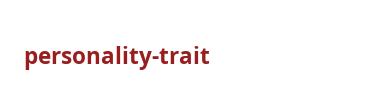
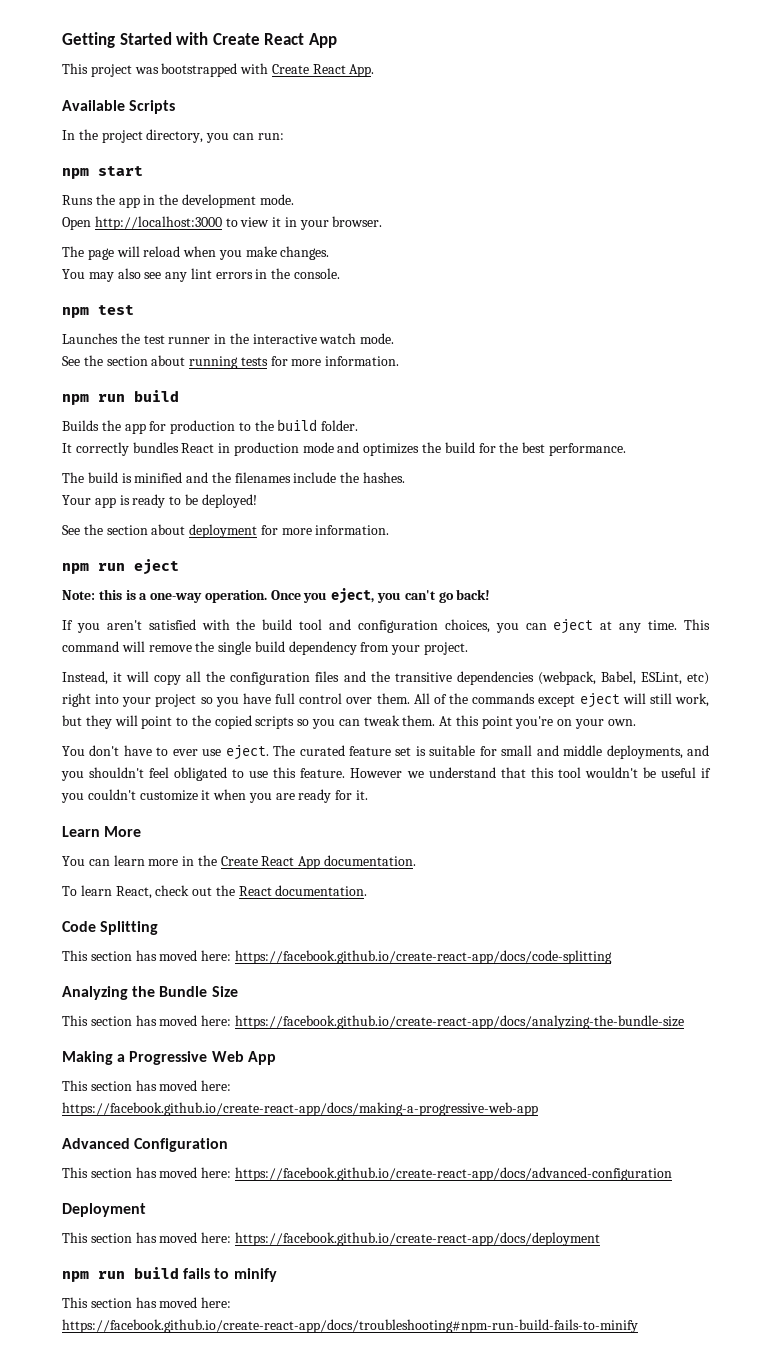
[24,46,210,70] personality-trait -> [62,32,337,48] [62,63,375,77] [62,100,176,114] [62,129,284,143] [62,166,143,179] [62,194,294,208] [62,216,383,230] [62,246,330,260] [62,268,341,282] [62,305,134,318] [62,333,395,344] [62,355,400,369] [62,390,179,405] [62,419,359,434] [62,442,626,456] [62,472,406,483] [62,494,257,508] [62,524,390,538] [62,559,179,575] [62,588,491,604] [62,619,710,634] [62,641,469,655] [62,671,710,685] [62,693,709,708] [62,715,636,729] [62,745,710,760] [61,767,711,781] [61,789,369,803] [62,826,142,837] [62,855,417,869] [62,885,368,899] [62,921,159,935] [62,950,612,964] [62,986,238,1000] [62,1015,684,1029] [62,1051,276,1065] [62,1080,232,1091] [62,1102,538,1116] [62,1138,229,1152] [62,1167,672,1181] [62,1203,146,1217] [62,1232,600,1246] [62,1267,277,1282] [62,1297,232,1308] [62,1319,638,1333] Getting Started with Create React App // This project was bootstrapped with Create React App. // Available Scripts // In the project directory, you can run: // npm start // Runs the app in the development mode. // Open http://localhost:3000 to view it in your browser. // The page will reload when you make changes. // You may also see any lint errors in the console. // npm test // Launches the test runner in the interactive watch mode. // See the section about running tests for more information. // npm run build // Builds the app for production to the build folder. // It correctly bundles React in production mode and optimizes the build for the best performance. // The build is minified and the filenames include the hashes. // Your app is ready to be deployed! // See the section about deployment for more information. // npm run eject // Note: this is a one-way operation. Once you eject, you can't go back! // If you aren't satisfied with the build tool and configuration choices, you can eject at any time. This command will remove the single build dependency from your project. // Instead, it will copy all the configuration files and the transitive dependencies (webpack, Babel, ESLint, etc) right into your project so you have full control over them. All of the commands except eject will still work, but they will point to the copied scripts so you can tweak them. At this point you're on your own. // You don't have to ever use eject. The curated feature set is suitable for small and middle deployments, and you shouldn't feel obligated to use this feature. However we understand that this tool wouldn't be useful if you couldn't customize it when you are ready for it. // Learn More // You can learn more in the Create React App documentation. // To learn React, check out the React documentation. // Code Splitting // This section has moved here: https://facebook.github.io/create-react-app/docs/code-splitting // Analyzing the Bundle Size // This section has moved here: https://facebook.github.io/create-react-app/docs/analyzing-the-bundle-size // Making a Progressive Web App // This section has moved here: https://facebook.github.io/create-react-app/docs/making-a-progressive-web-app // Advanced Configuration // This section has moved here: https://facebook.github.io/create-react-app/docs/advanced-configuration // Deployment // This section has moved here: https://facebook.github.io/create-react-app/docs/deployment // npm run build fails to minify // This section has moved here: https://facebook.github.io/create-react-app/docs/troubleshooting#npm-run-build-fails-to-minify

